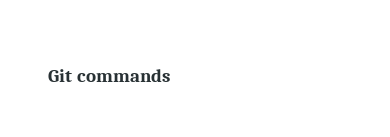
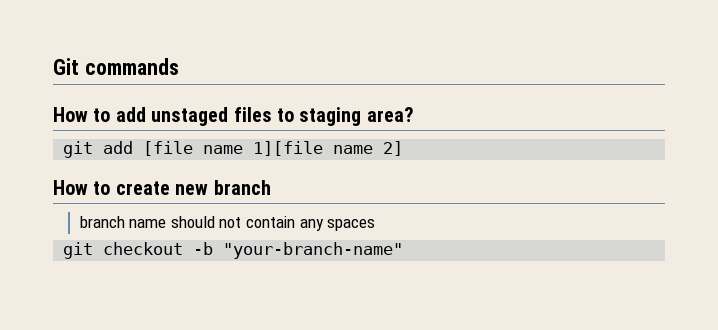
(171, 75) none -> [53,107,414,126] [63,141,404,158] [53,180,271,195] [79,216,376,231] [63,242,404,259] // How to add unstaged files to staging area? // git add [file name 1][file name 2] // How to create new branch // branch name should not contain any spaces // git checkout -b "your-branch-name"

